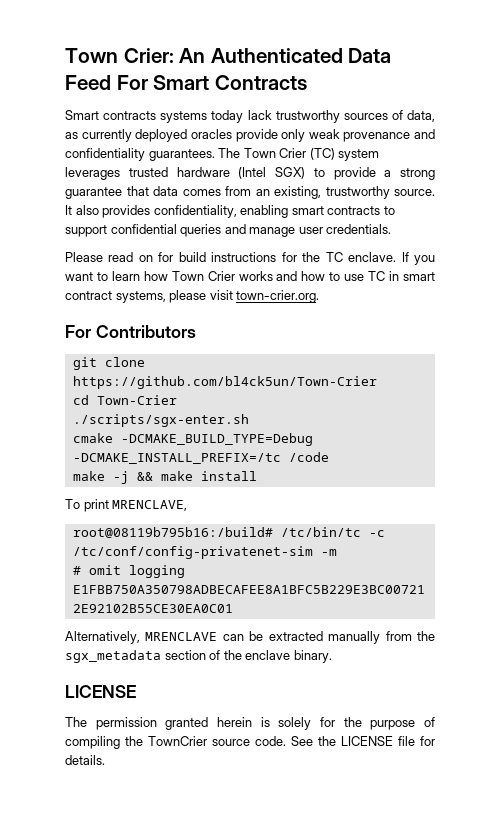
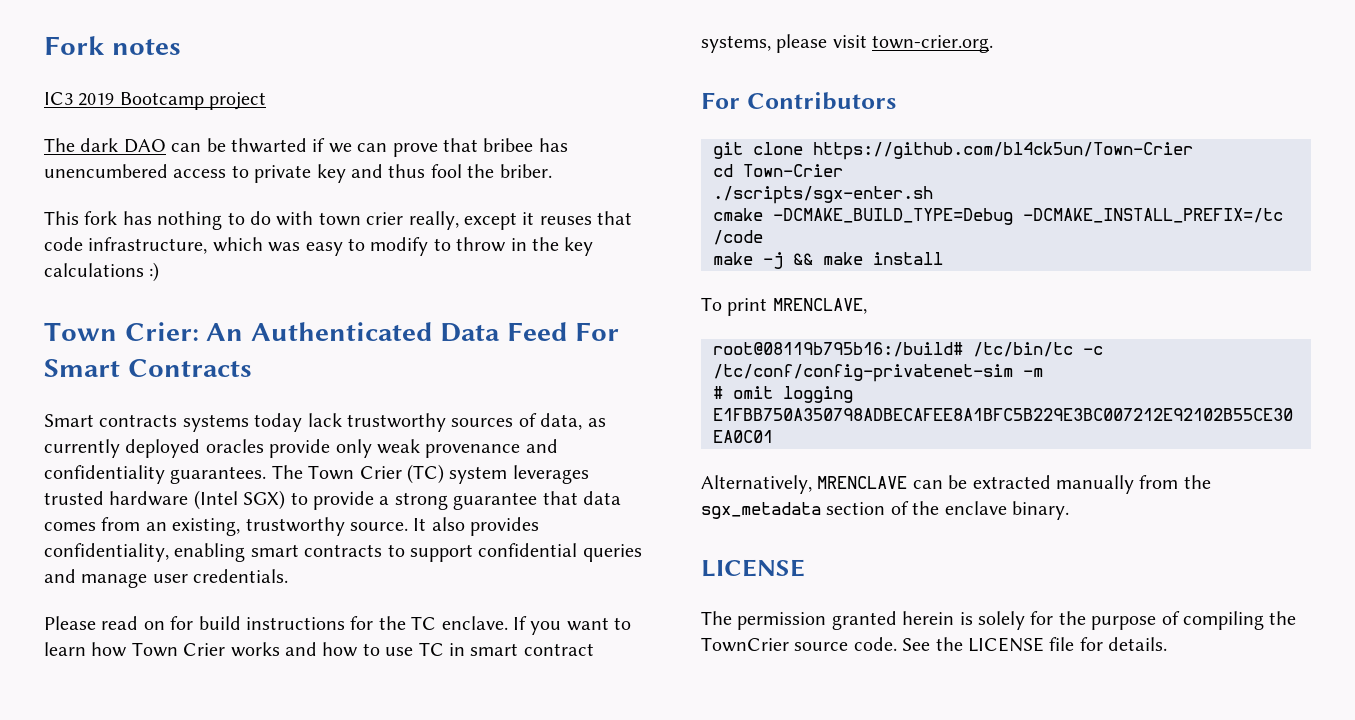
(65, 55) none -> [44,36,181,55] [44,92,267,110] [44,138,568,157] [44,164,552,183] [44,211,633,230] [44,237,594,256] [44,262,160,282] Fork notes // IC3 2019 Bootcamp project // The dark DAO can be thwarted if we can prove that bribee has unencumbered access to private key and thus fool the briber. // This fork has nothing to do with town crier really, except it reuses that code infrastructure, which was easy to modify to throw in the key calculations :) //

